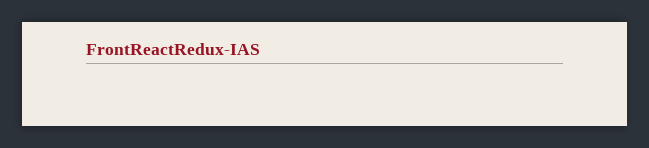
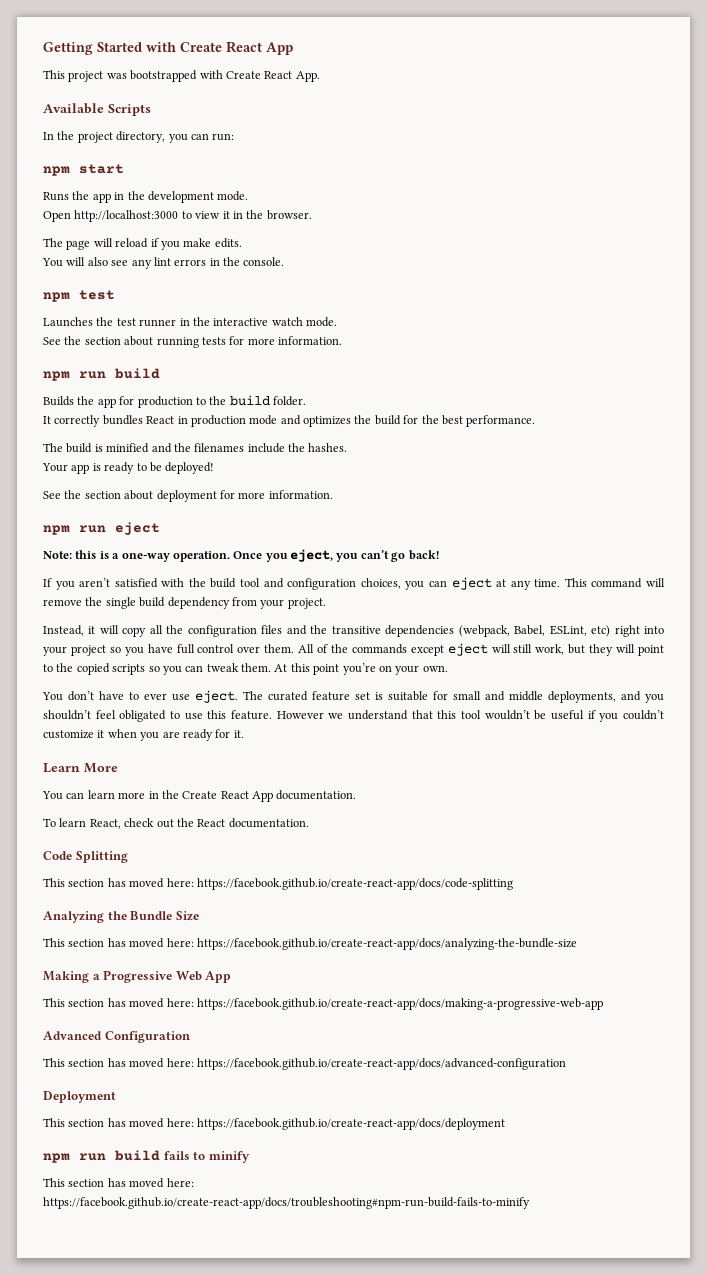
[86,43,260,55] FrontReactRedux-IAS -> [43,41,293,55] [43,70,320,82] [43,103,151,116] [43,131,235,143] [43,164,124,176] [43,191,249,203] [43,210,312,222] [43,238,242,250] [42,257,285,269] [43,290,115,302] [43,317,337,327] [43,336,342,348] [43,368,160,381] [43,395,306,408] [43,415,536,427] [43,443,348,453] [42,462,215,474] [43,490,333,502] [43,522,160,535] [43,549,439,562] [43,577,665,590] [43,597,326,609] [43,625,665,637] [43,643,665,656] [43,663,448,675] [42,690,664,703] [43,710,664,722] [43,729,244,741] [43,763,118,773] [42,790,357,802] [43,818,309,829] [43,851,128,863] [43,878,513,890] [43,911,199,923] [43,938,577,950] [43,970,232,983] [43,998,603,1010] [43,1031,190,1043] [43,1058,566,1070] [43,1091,116,1103] [43,1118,505,1130] [43,1150,250,1163] [43,1178,194,1188] [43,1197,530,1209] Getting Started with Create React App // This project was bootstrapped with Create React App. // Available Scripts // In the project directory, you can run: // npm start // Runs the app in the development mode. // Open http://localhost:3000 to view it in the browser. // The page will reload if you make edits. // You will also see any lint errors in the console. // npm test // Launches the test runner in the interactive watch mode. // See the section about running tests for more information. // npm run build // Builds the app for production to the build folder. // It correctly bundles React in production mode and optimizes the build for the best performance. // The build is minified and the filenames include the hashes. // Your app is ready to be deployed! // See the section about deployment for more information. // npm run eject // Note: this is a one-way operation. Once you eject, you can’t go back! // If you aren’t satisfied with the build tool and configuration choices, you can eject at any time. This command will remove the single build dependency from your project. // Instead, it will copy all the configuration files and the transitive dependencies (webpack, Babel, ESLint, etc) right into your project so you have full control over them. All of the commands except eject will still work, but they will point to the copied scripts so you can tweak them. At this point you’re on your own. // You don’t have to ever use eject. The curated feature set is suitable for small and middle deployments, and you shouldn’t feel obligated to use this feature. However we understand that this tool wouldn’t be useful if you couldn’t customize it when you are ready for it. // Learn More // You can learn more in the Create React App documentation. // To learn React, check out the React documentation. // Code Splitting // This section has moved here: https://facebook.github.io/create-react-app/docs/code-splitting // Analyzing the Bundle Size // This section has moved here: https://facebook.github.io/create-react-app/docs/analyzing-the-bundle-size // Making a Progressive Web App // This section has moved here: https://facebook.github.io/create-react-app/docs/making-a-progressive-web-app // Advanced Configuration // This section has moved here: https://facebook.github.io/create-react-app/docs/advanced-configuration // Deployment // This section has moved here: https://facebook.github.io/create-react-app/docs/deployment // npm run build fails to minify // This section has moved here: https://facebook.github.io/create-react-app/docs/troubleshooting#npm-run-build-fails-to-minify

